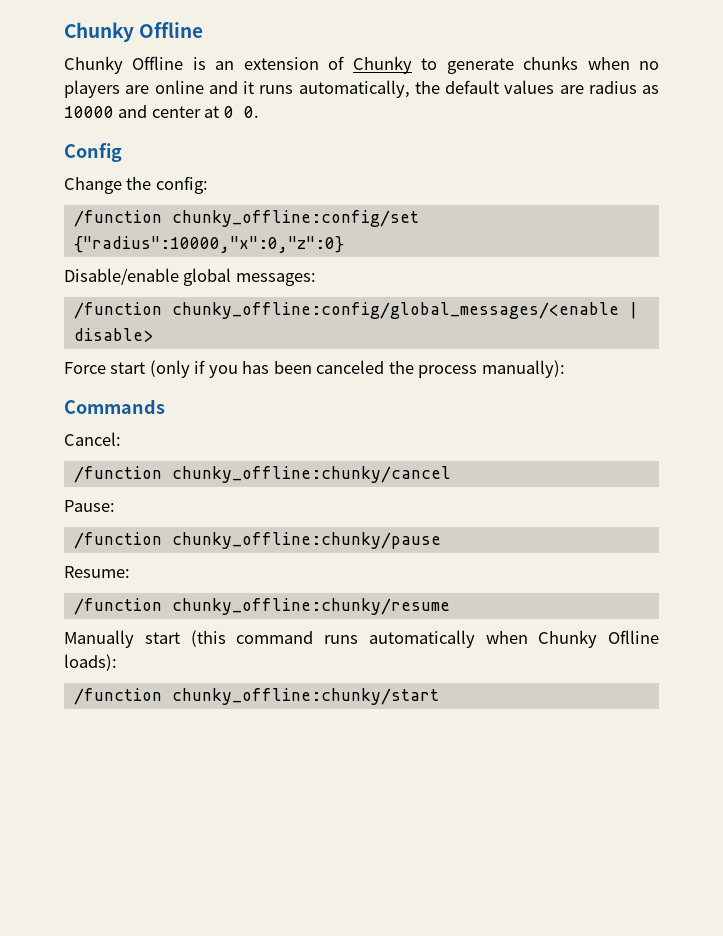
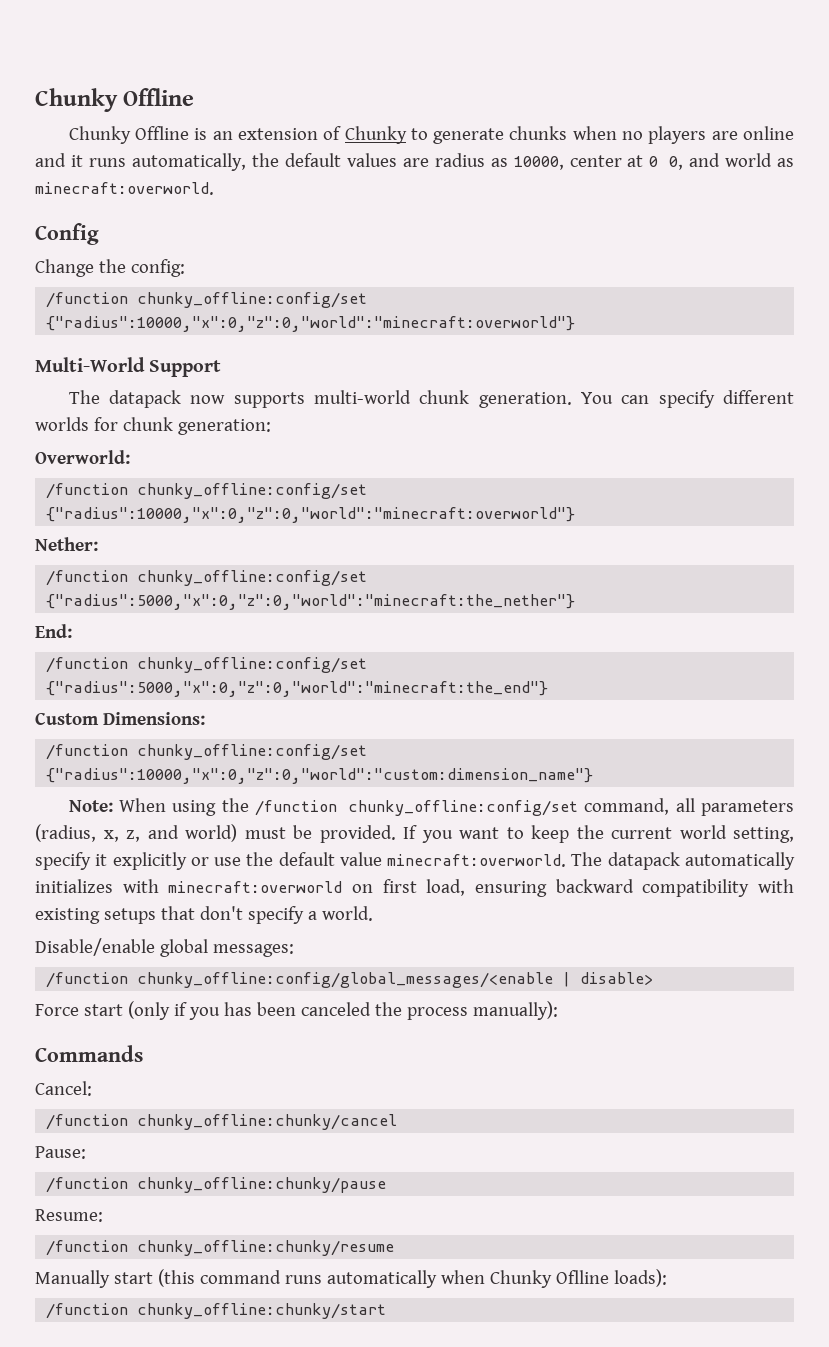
[64,105,148,118] 10000 and -> [513,156,564,170] 10000,
[243,106,259,118] 0. -> [669,153,794,170] [35,182,214,195] 0, and world as minecraft:overworld.
[73,236,344,253] {"radius":10000,"x":0,"z":0} -> [46,316,576,332] [35,357,222,377] [68,390,794,408] [35,417,271,435] [35,450,130,464] [46,483,368,499] [46,507,576,523] [35,537,98,551] [46,570,368,586] [46,594,576,610] [35,624,72,638] [46,657,368,673] [46,681,549,697] [35,712,205,725] [46,744,368,760] [46,768,594,784] [68,798,794,816] [35,824,794,843] [35,852,795,870] [35,879,794,897] [35,906,373,924] {"radius":10000,"x":0,"z":0,"world":"minecraft:overworld"} // Multi-World Support // The datapack now supports multi-world chunk generation. You can specify different worlds for chunk generation: // Overworld: // /function chunky_offline:config/set {"radius":10000,"x":0,"z":0,"world":"minecraft:overworld"} // Nether: // /function chunky_offline:config/set {"radius":5000,"x":0,"z":0,"world":"minecraft:the_nether"} // End: // /function chunky_offline:config/set {"radius":5000,"x":0,"z":0,"world":"minecraft:the_end"} // Custom Dimensions: // /function chunky_offline:config/set {"radius":10000,"x":0,"z":0,"world":"custom:dimension_name"} // Note: When using the /function chunky_offline:config/set command, all parameters (radius, x, z, and world) must be provided. If you want to keep the current world setting, specify it explicitly or use the default value minecraft:overworld. The datapack automatically initializes with minecraft:overworld on first load, ensuring backward compatibility with existing setups that don't specify a world.

